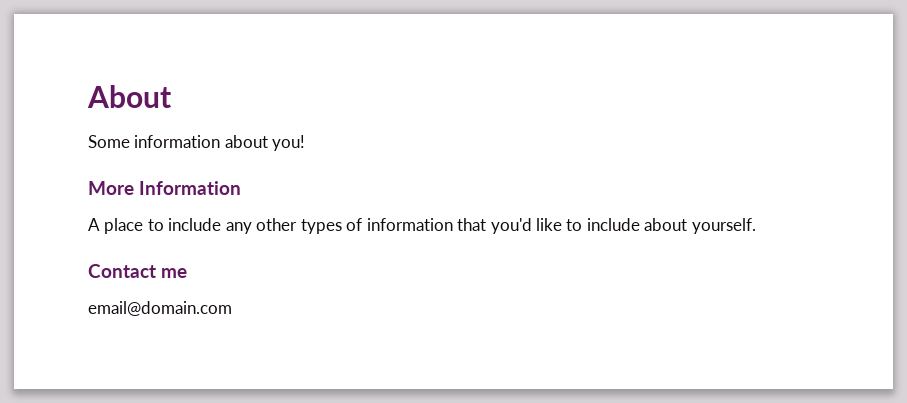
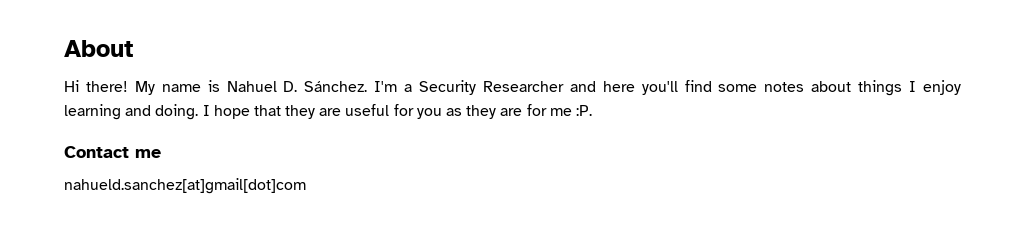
[88,135,306,151] [88,181,242,195] [88,218,756,234] Some information about you! // More Information // A place to include any other types of information that you'd like to include about yourself. -> [64,80,962,96] [64,104,592,120] Hi there! My name is Nahuel D. Sánchez. I'm a Security Researcher and here you'll find some notes about things I enjoy learning and doing. I hope that they are useful for you as they are for me :P.
[88,301,232,316] email@domain.com -> [64,178,306,194] nahueld.sanchez[at]gmail[dot]com

